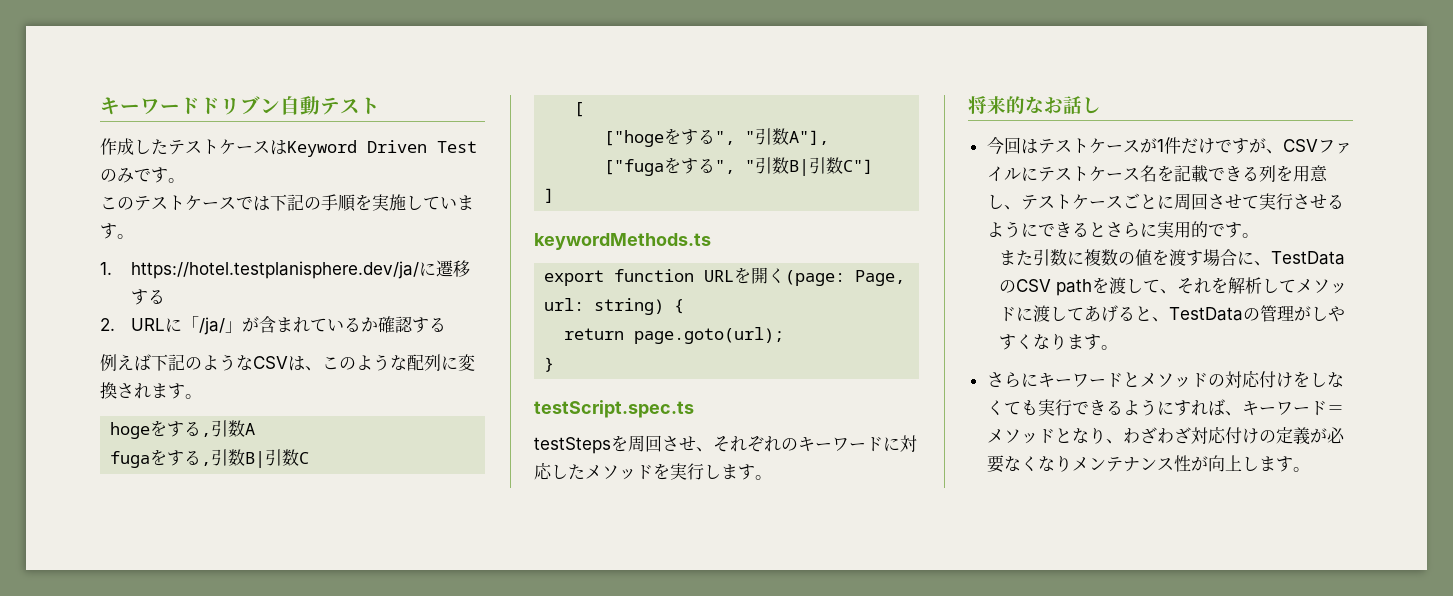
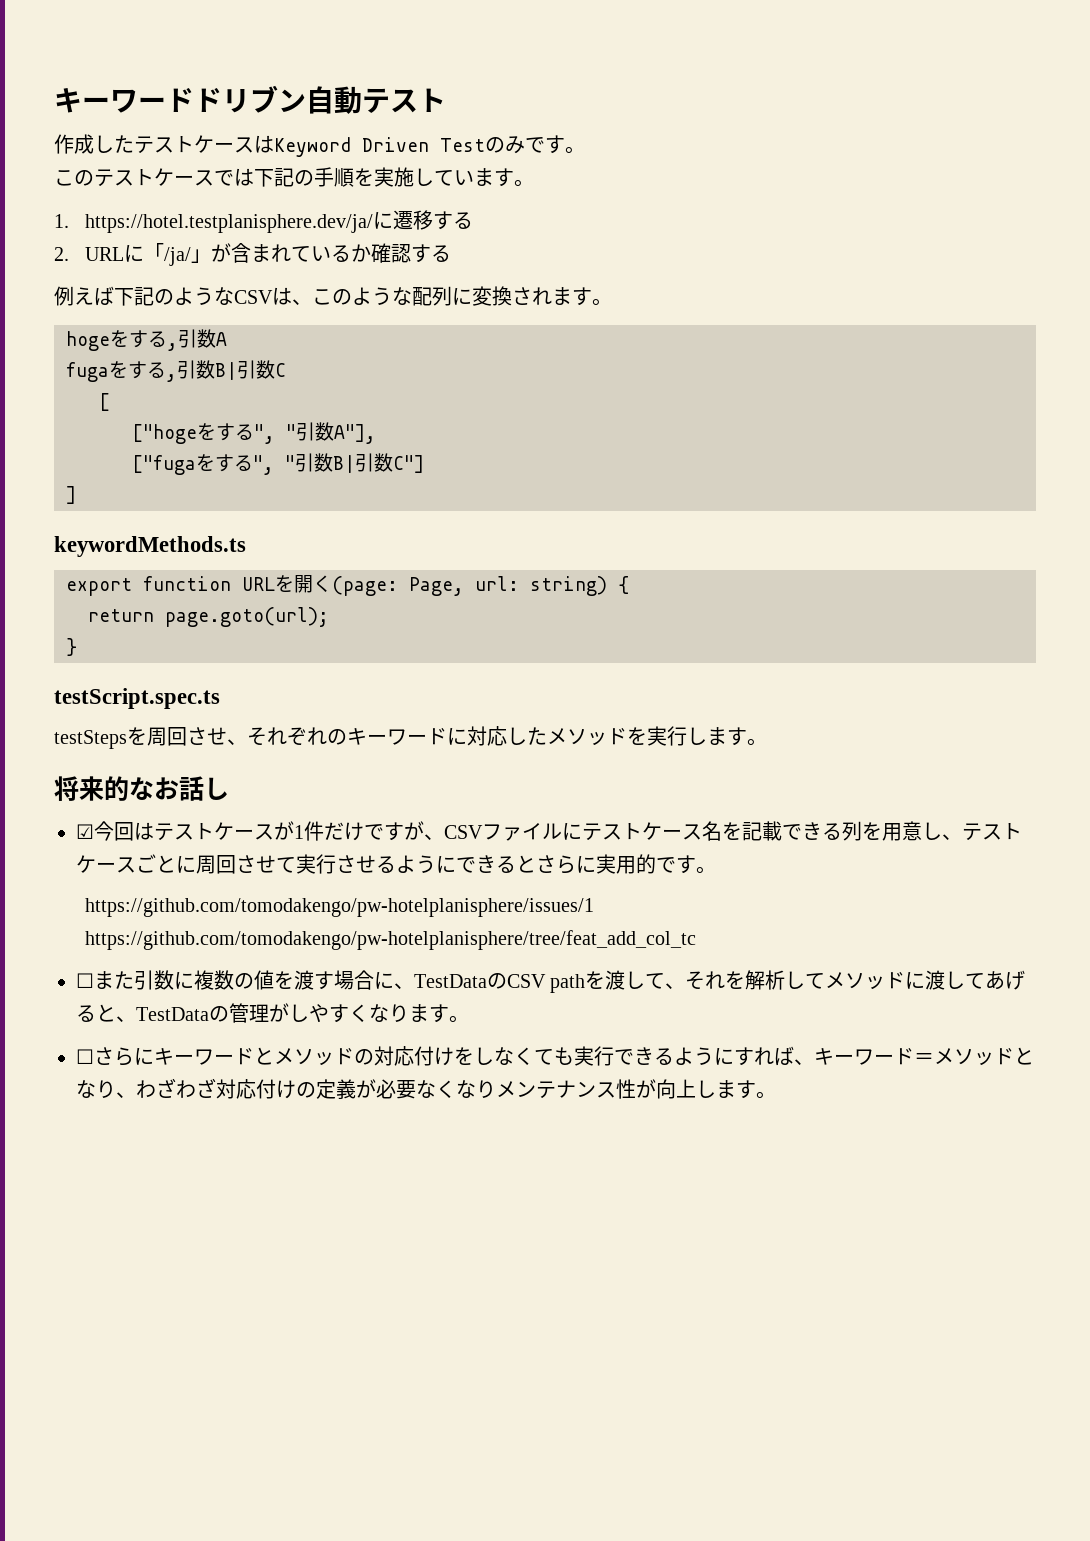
(1101, 105) none -> [76,824,94,839] ☑
(1259, 235) none -> [84,898,594,917] [84,930,696,950] [76,973,94,988] https://github.com/tomodakengo/pw-hotelplanisphere/issues/1 https://github.com/tomodakengo/pw-hotelplanisphere/tree/feat_add_col_tc // ☐
(1118, 347) none -> [76,1049,94,1064] ☐

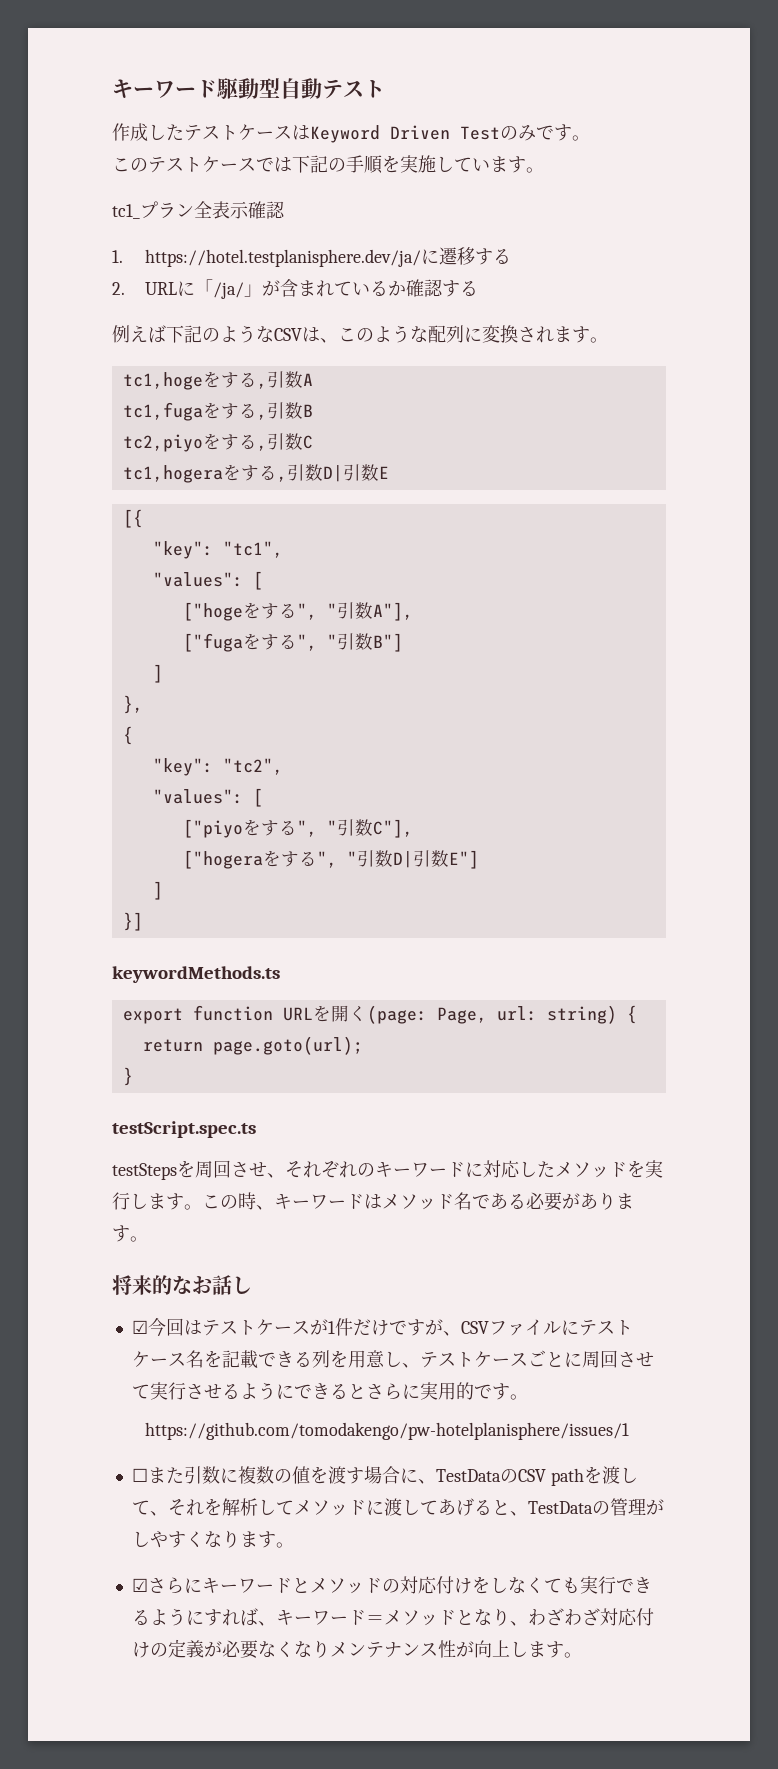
[54,85,306,113] キーワードドリブン -> [112,78,280,99] キーワード駆動型
(534, 183) none -> [112,201,285,219] // tc1_プラン全表示確認
[66,331,110,351] hoge -> [122,372,203,390] tc1,hoge
[66,360,286,382] fugaをする,引数B|引数C // -> [122,402,313,421] [122,433,313,452] [122,464,389,483] [122,509,143,528] [152,541,283,559] [152,572,243,587] tc1,fugaをする,引数B // tc2,piyoをする,引数C // tc1,hogeraをする,引数D|引数E // [{ // "key": "tc1", // "values":
[333,453,424,473] [66,486,76,504] B|引数C"] // ] -> [372,633,403,652] [152,664,163,683] [122,695,143,714] [122,726,133,745] [152,758,283,776] [152,788,263,807] [182,819,413,838] [182,850,479,869] [152,881,163,900] [122,912,143,931] B"] // ] // }, // { // "key": "tc2", // "values": [ // ["piyoをする", "引数C"], // ["hogeraをする", "引数D|引数E"] // ] // }]
(767, 742) none -> [202,1192,634,1211] [112,1225,148,1242] この時、キーワードはメソッド名である必要があります。
[84,930,696,950] https://github.com/tomodakengo/pw-hotelplanisphere/tree/feat_add_col_tc -> (629, 1431) none
[76,1049,94,1064] ☐ -> [131,1578,148,1592] ☑

